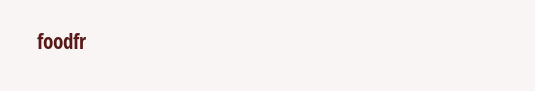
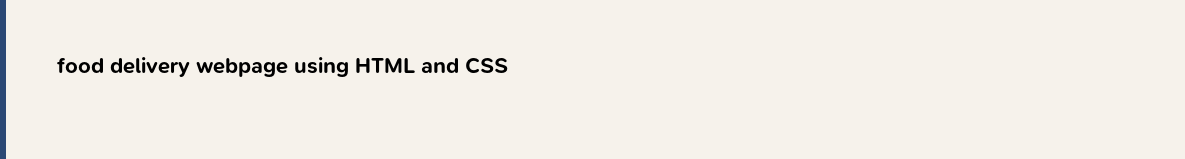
[37,33,87,49] foodfr -> [57,57,508,77] food delivery webpage using HTML and CSS

